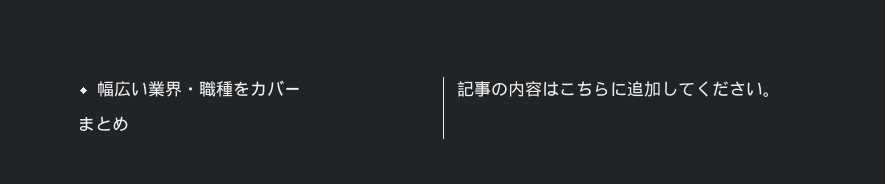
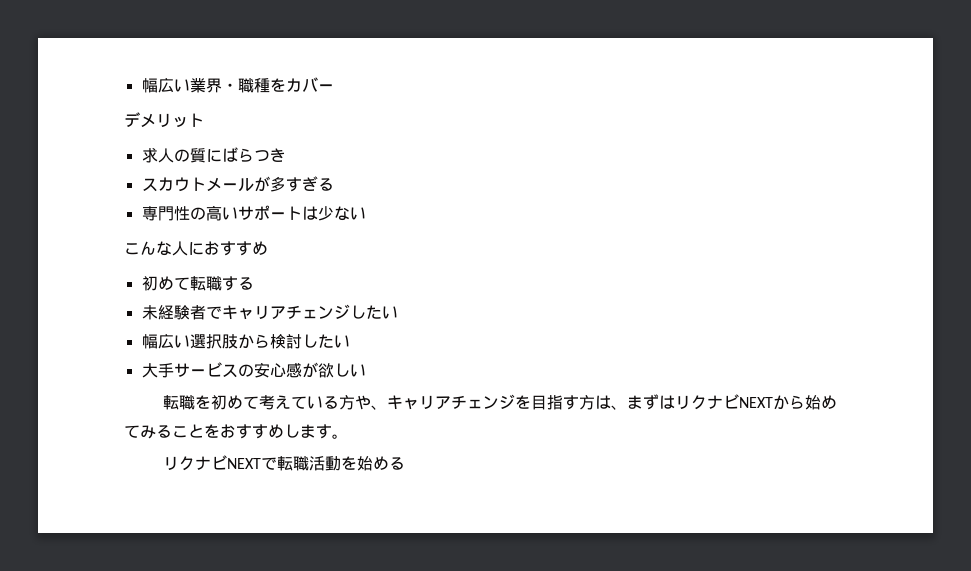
[78,116,129,131] [457,81,780,97] まとめ // 記事の内容はこちらに追加してください。 -> [124,112,204,128] [141,147,286,163] [141,176,334,192] [141,205,366,221] [124,241,268,256] [141,276,254,291] [141,304,398,320] [141,334,350,349] [141,362,366,378] [163,394,838,410] [124,424,348,439] [163,455,406,471] デメリット // 求人の質にばらつき // スカウトメールが多すぎる // 専門性の高いサポートは少ない // こんな人におすすめ // 初めて転職する // 未経験者でキャリアチェンジしたい // 幅広い選択肢から検討したい // 大手サービスの安心感が欲しい // 転職を初めて考えている方や、キャリアチェンジを目指す方は、まずはリクナビNEXTから始めてみることをおすすめします。 // リクナビNEXTで転職活動を始める

